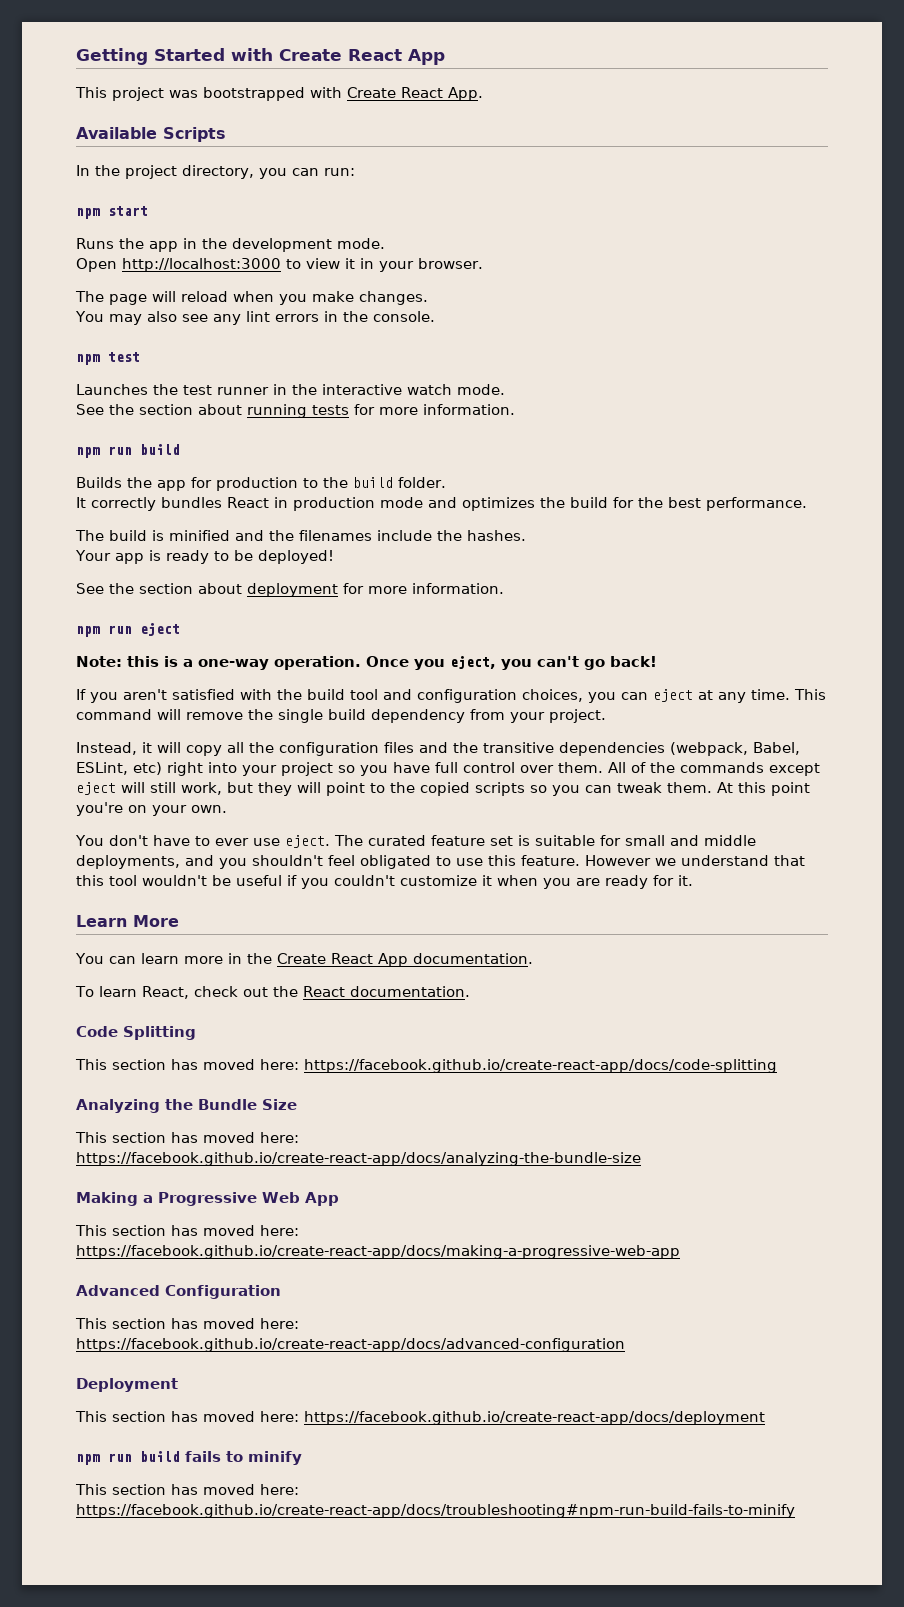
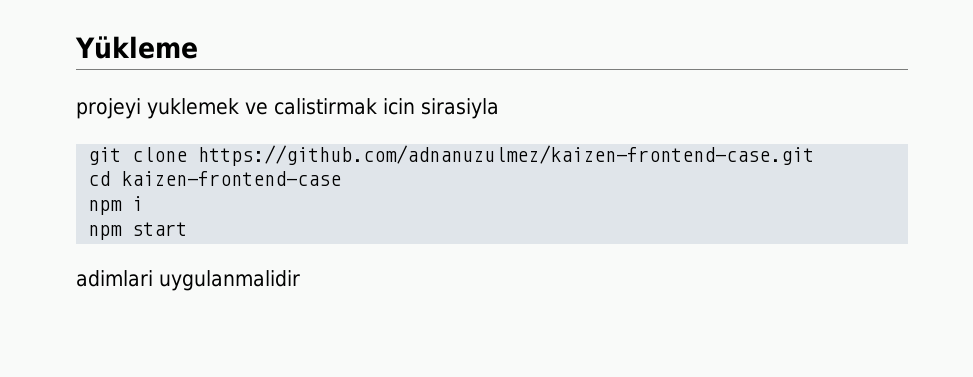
[76,48,445,65] [75,87,483,101] [76,127,226,142] [76,165,355,179] [76,206,148,219] [76,238,385,252] [76,258,483,272] [75,291,428,305] [75,311,435,325] [76,352,140,365] [76,384,505,395] [76,404,515,418] [76,444,180,458] [76,477,446,491] [76,497,807,511] [75,530,526,541] [75,550,334,564] [76,583,504,597] [76,623,180,637] [76,656,657,670] [76,689,826,703] [76,709,606,723] [76,742,800,756] [76,762,820,776] [76,782,810,796] [76,802,227,816] [75,835,756,848] [76,855,805,869] [76,875,693,889] [76,915,179,927] [75,953,533,967] [75,986,470,999] [76,1026,196,1040] [75,1059,777,1073] [76,1099,297,1113] [75,1132,299,1143] [76,1152,641,1166] [76,1192,339,1206] [75,1225,299,1236] [76,1245,680,1259] [76,1285,281,1299] [75,1318,299,1329] [76,1338,625,1352] [76,1378,178,1392] [75,1411,765,1425] [76,1451,302,1465] [75,1484,299,1495] [76,1504,795,1518] Getting Started with Create React App // This project was bootstrapped with Create React App. // Available Scripts // In the project directory, you can run: // npm start // Runs the app in the development mode. // Open http://localhost:3000 to view it in your browser. // The page will reload when you make changes. // You may also see any lint errors in the console. // npm test // Launches the test runner in the interactive watch mode. // See the section about running tests for more information. // npm run build // Builds the app for production to the build folder. // It correctly bundles React in production mode and optimizes the build for the best performance. // The build is minified and the filenames include the hashes. // Your app is ready to be deployed! // See the section about deployment for more information. // npm run eject // Note: this is a one-way operation. Once you eject, you can't go back! // If you aren't satisfied with the build tool and configuration choices, you can eject at any time. This command will remove the single build dependency from your project. // Instead, it will copy all the configuration files and the transitive dependencies (webpack, Babel, ESLint, etc) right into your project so you have full control over them. All of the commands except eject will still work, but they will point to the copied scripts so you can tweak them. At this point you're on your own. // You don't have to ever use eject. The curated feature set is suitable for small and middle deployments, and you shouldn't feel obligated to use this feature. However we understand that this tool wouldn't be useful if you couldn't customize it when you are ready for it. // Learn More // You can learn more in the Create React App documentation. // To learn React, check out the React documentation. // Code Splitting // This section has moved here: https://facebook.github.io/create-react-app/docs/code-splitting // Analyzing the Bundle Size // This section has moved here: https://facebook.github.io/create-react-app/docs/analyzing-the-bundle-size // Making a Progressive Web App // This section has moved here: https://facebook.github.io/create-react-app/docs/making-a-progressive-web-app // Advanced Configuration // This section has moved here: https://facebook.github.io/create-react-app/docs/advanced-configuration // Deployment // This section has moved here: https://facebook.github.io/create-react-app/docs/deployment // npm run build fails to minify // This section has moved here: https://facebook.github.io/create-react-app/docs/troubleshooting#npm-run-build-fails-to-minify -> [75,36,198,59] [76,98,499,119] [88,145,815,166] [88,171,342,186] [88,196,144,215] [88,222,188,240] [76,270,300,291] Yükleme // projeyi yuklemek ve calistirmak icin sirasiyla // git clone https://github.com/adnanuzulmez/kaizen-frontend-case.git // cd kaizen-frontend-case // npm i // npm start // adimlari uygulanmalidir

